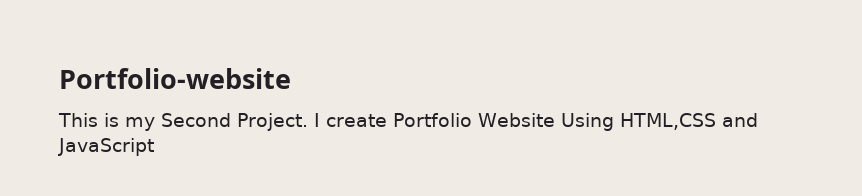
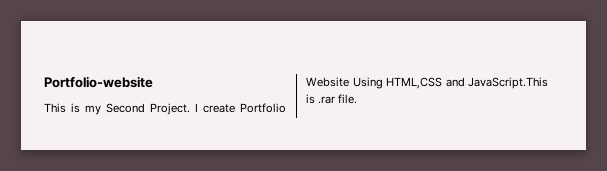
[58,138,154,156] JavaScript -> [468,77,548,89] [306,94,358,104] JavaScript.This is .rar file.

